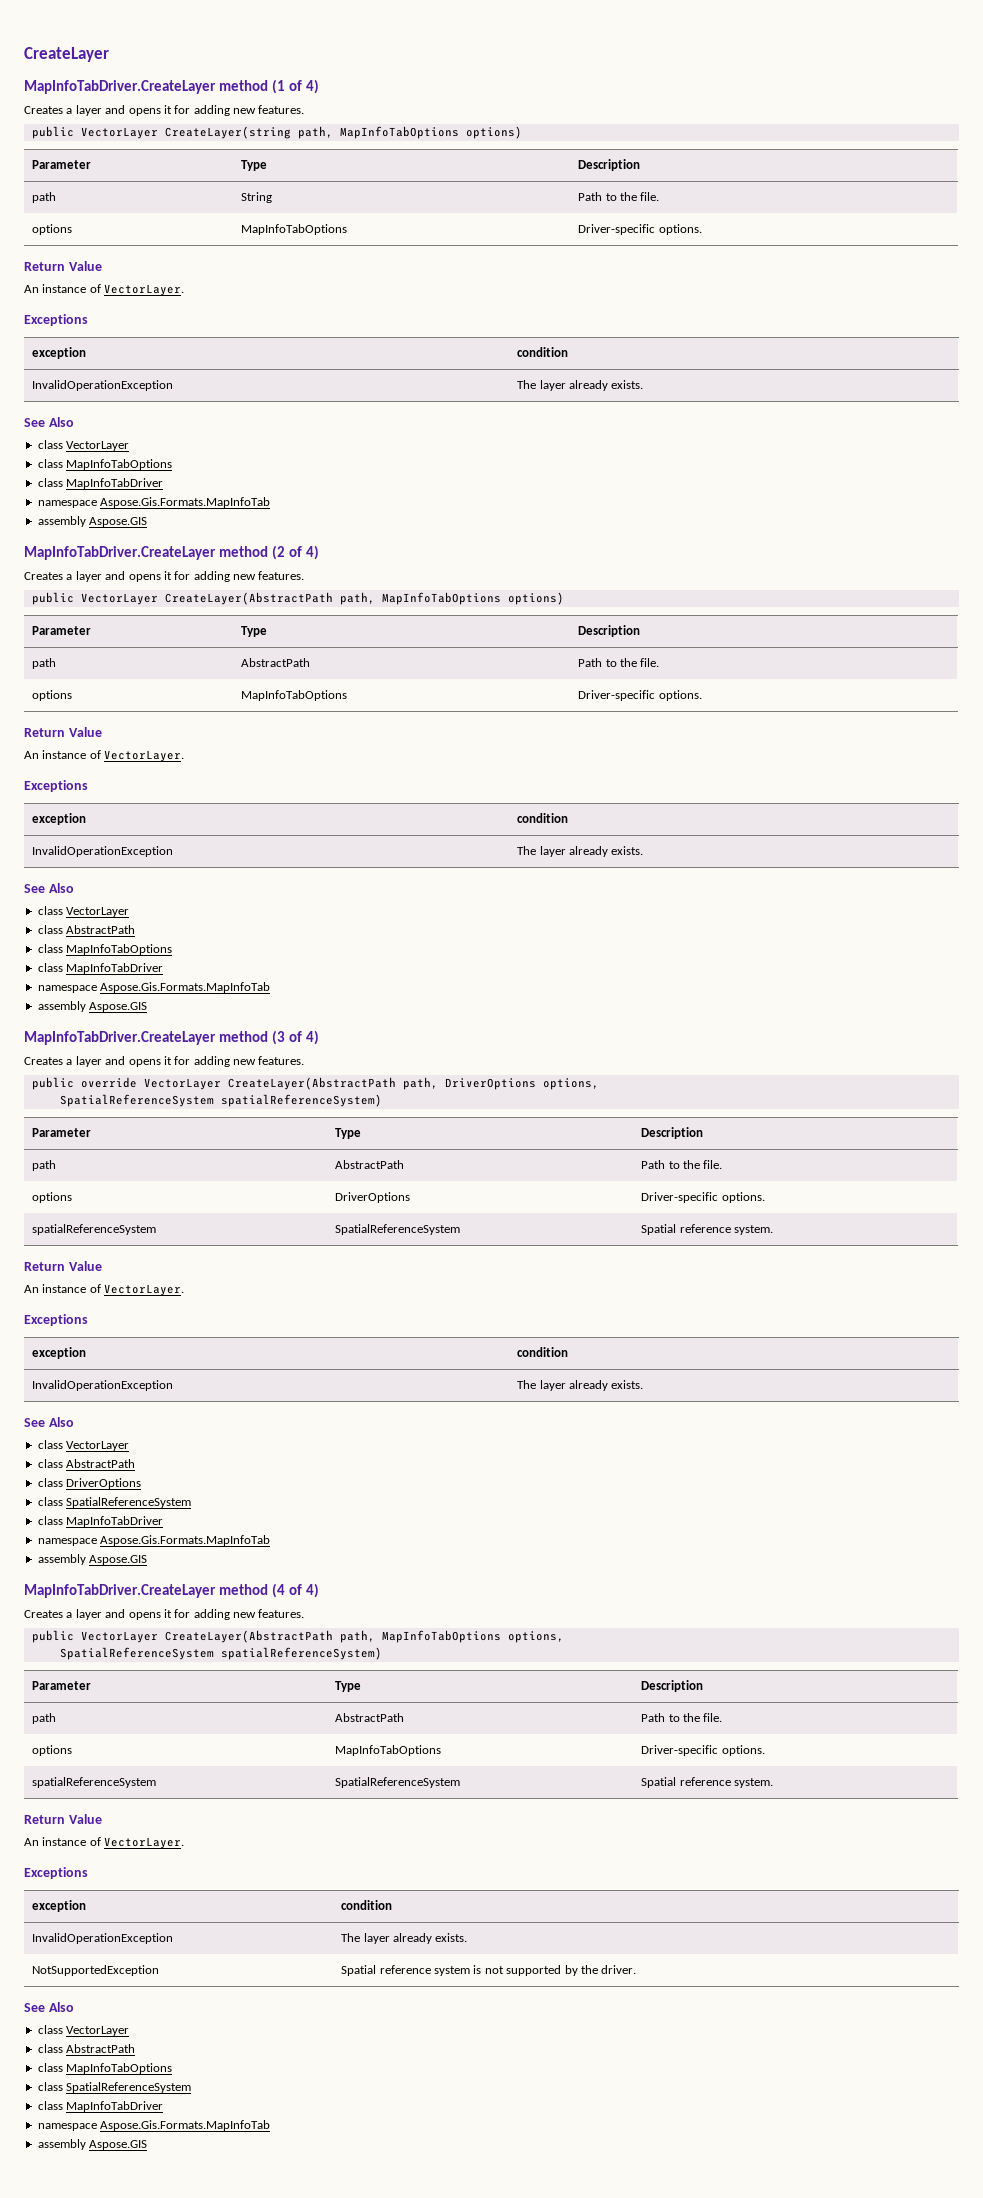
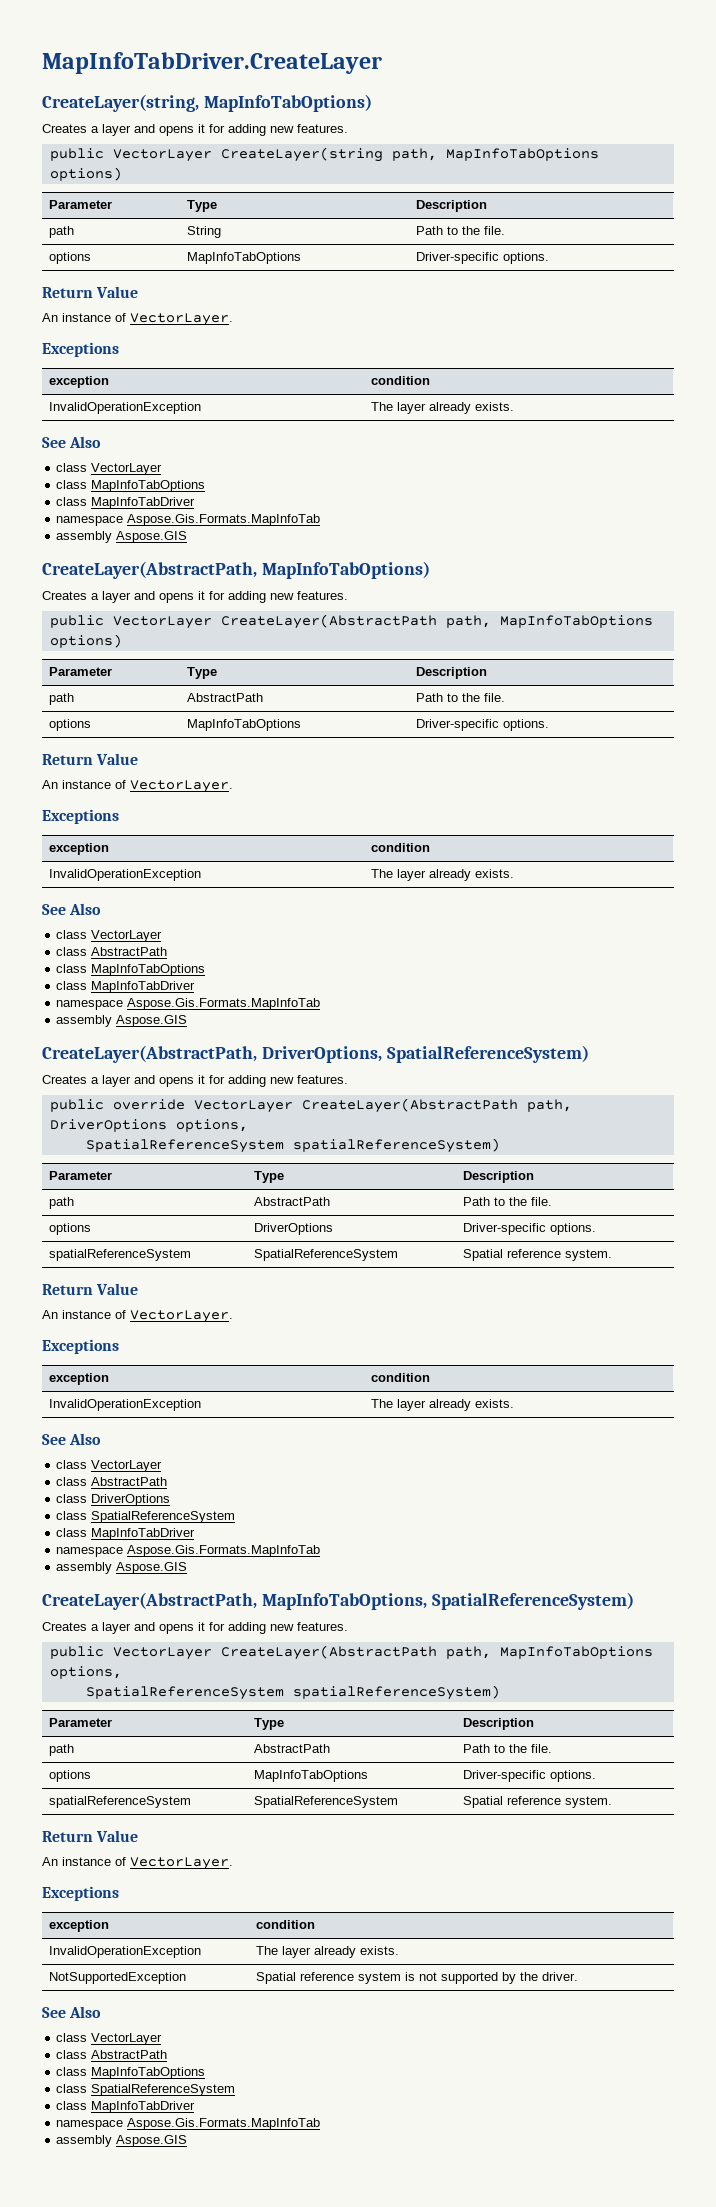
[24,47,109,62] [24,79,319,94] CreateLayer // MapInfoTabDriver.CreateLayer method (1 of 4) -> [42,52,382,74] [42,94,372,112] MapInfoTabDriver.CreateLayer // CreateLayer(string, MapInfoTabOptions)
[24,545,319,560] MapInfoTabDriver.CreateLayer method (2 of 4) -> [42,561,430,579] CreateLayer(AbstractPath, MapInfoTabOptions)
[24,1030,319,1045] MapInfoTabDriver.CreateLayer method (3 of 4) -> [42,1045,589,1063] CreateLayer(AbstractPath, DriverOptions, SpatialReferenceSystem)
[24,1583,319,1598] MapInfoTabDriver.CreateLayer method (4 of 4) -> [42,1592,634,1610] CreateLayer(AbstractPath, MapInfoTabOptions, SpatialReferenceSystem)

